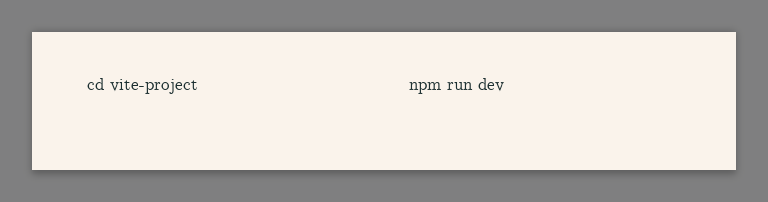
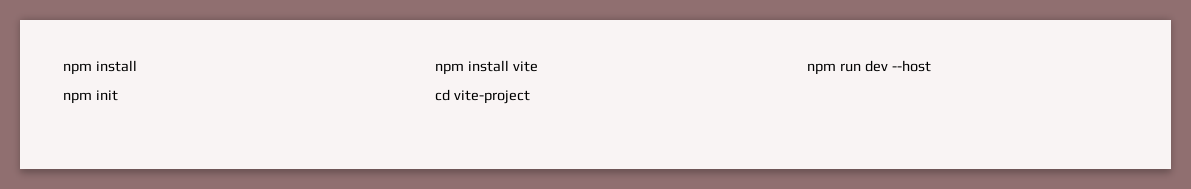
(87, 84) none -> [63,60,137,75] [63,90,118,104] [435,60,538,75] npm install // npm init // npm install vite //
(504, 85) none -> [891,60,931,72] --host

